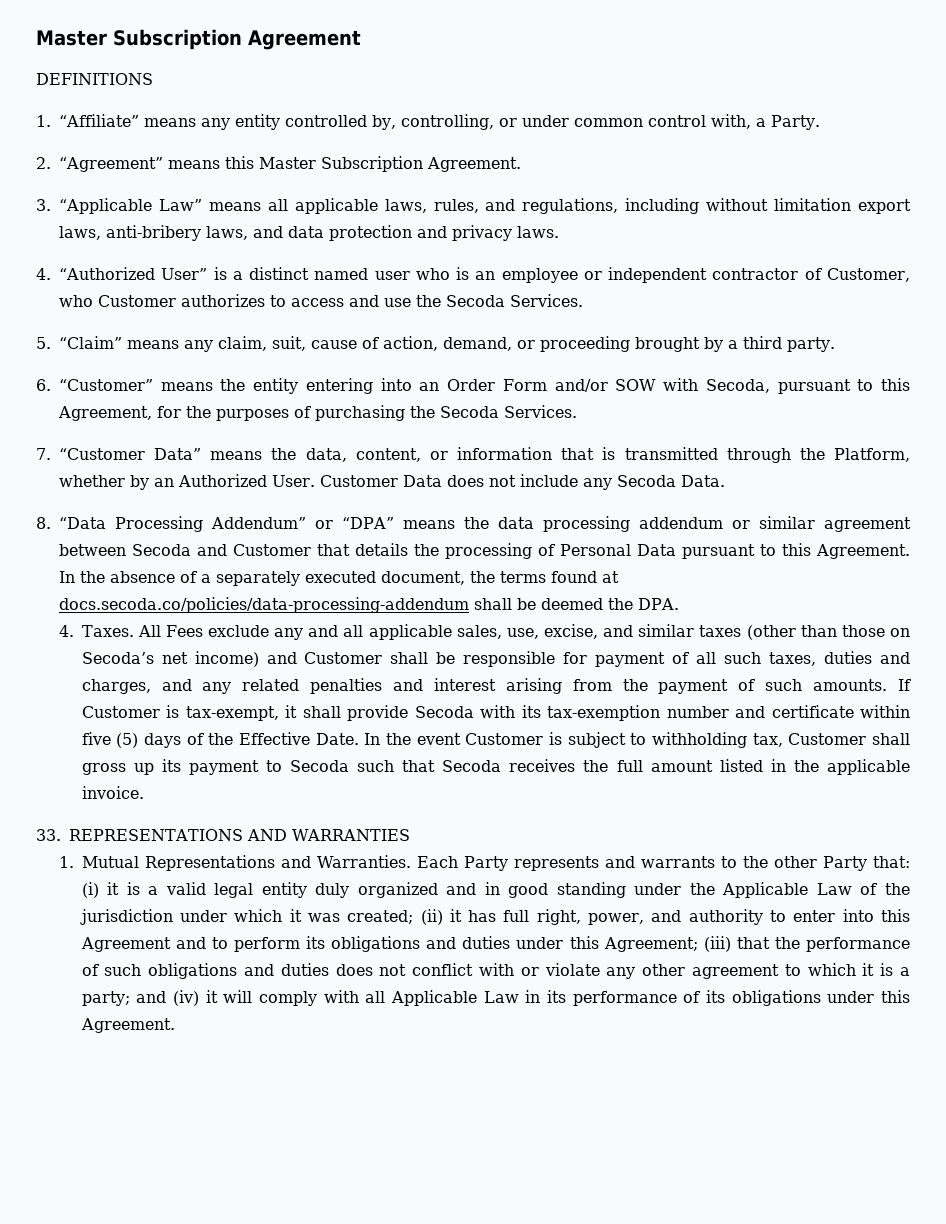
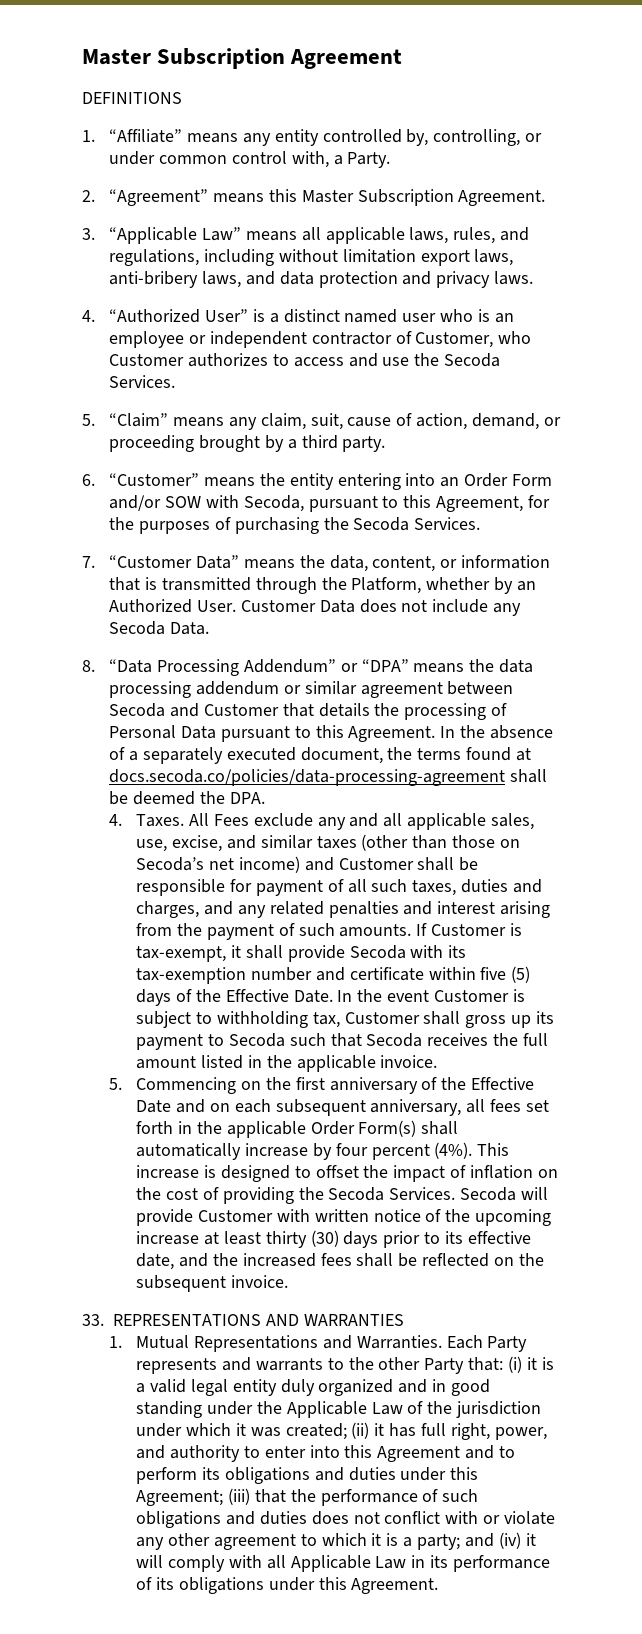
[59,597,469,613] docs.secoda.co/policies/data-processing-addendum -> [109,769,506,786] docs.secoda.co/policies/data-processing-agreement
(144, 792) none -> [109,1077,535,1094] [136,1099,550,1116] [136,1120,459,1138] [136,1142,510,1160] [136,1165,558,1182] [136,1187,549,1204] [136,1209,552,1226] [136,1230,531,1248] [136,1253,544,1270] [136,1275,289,1292] // 5. Commencing on the first anniversary of the Effective Date and on each subsequent anniversary, all fees set forth in the applicable Order Form(s) shall automatically increase by four percent (4%). This increase is designed to offset the impact of inflation on the cost of providing the Secoda Services. Secoda will provide Customer with written notice of the upcoming increase at least thirty (30) days prior to its effective date, and the increased fees shall be reflected on the subsequent invoice.

